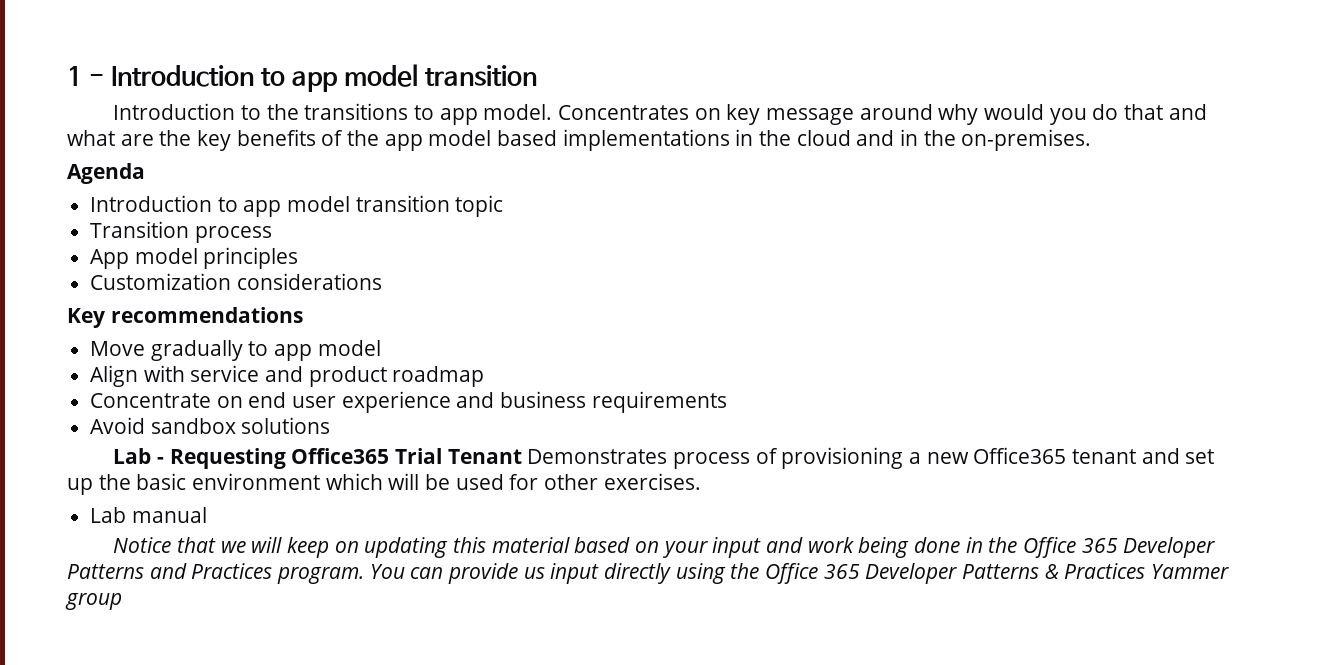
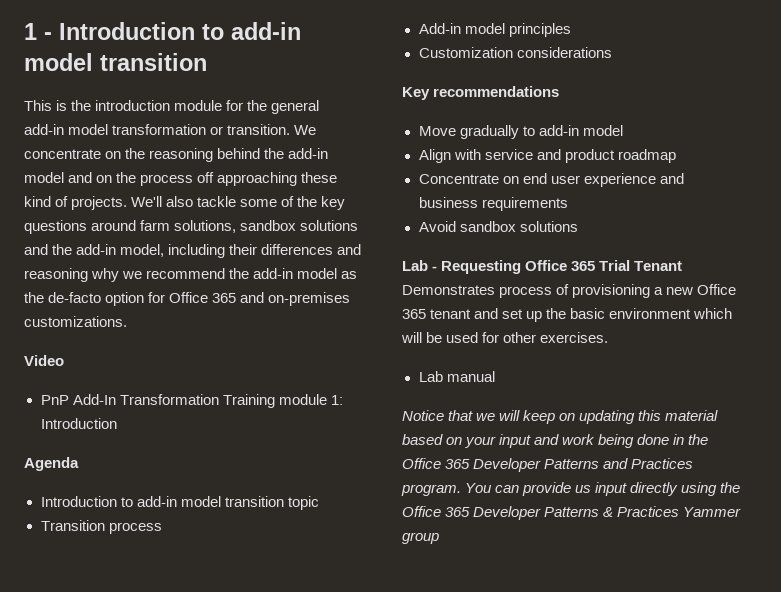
[292,71,338,92] app -> [231,22,301,40] add-in
[113,103,1207,125] [67,129,1092,151] Introduction to the transitions to app model. Concentrates on key message around why would you do that and what are the key benefits of the app model based implementations in the cloud and in the on-premises. -> [24,100,320,114] [24,124,317,135] [24,148,329,162] [24,172,338,186] [24,196,346,210] [24,220,359,234] [24,244,362,258] [24,268,358,282] [24,292,351,306] [24,316,127,327] [24,355,64,366] [40,394,343,408] [40,418,117,429] This is the introduction module for the general add-in model transformation or transition. We concentrate on the reasoning behind the add-in model and on the process off approaching these kind of projects. We'll also tackle some of the key questions around farm solutions, sandbox solutions and the add-in model, including their differences and reasoning why we recommend the add-in model as the de-facto option for Office 365 and on-premises customizations. // Video // PnP Add-In Transformation Training module 1: Introduction
[243,200,282,217] app -> [136,496,177,507] add-in
[90,249,130,269] App -> [418,23,461,34] Add-in
[274,344,313,361] app -> [538,125,579,136] add-in
[291,448,390,464] Office365 -> [525,260,596,271] Office 365
[973,447,1067,464] Office365 -> [697,284,737,295] [402,309,426,319] Office 365

